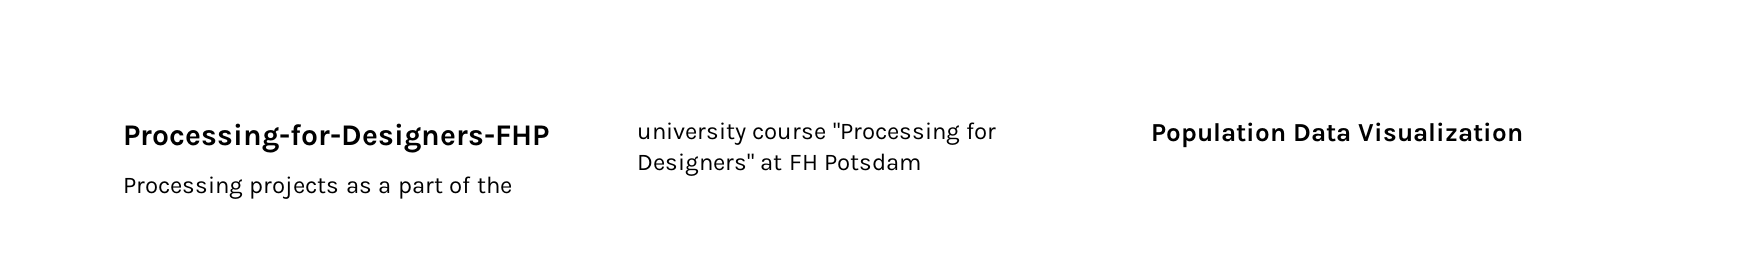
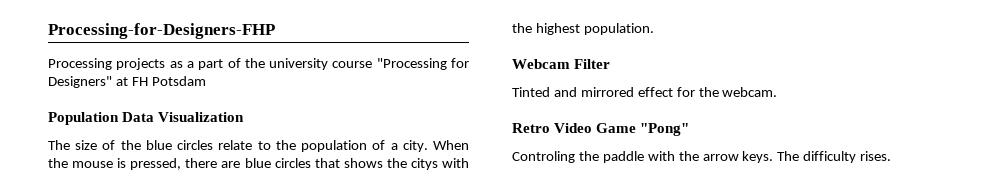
(1524, 132) none -> [48,140,469,152] [48,158,469,170] [512,23,654,35] [512,59,611,69] [512,87,778,97] [512,123,690,136] [512,151,892,163] // The size of the blue circles relate to the population of a city. When the mouse is pressed, there are blue circles that shows the citys with the highest population. // Webcam Filter // Tinted and mirrored effect for the webcam. // Retro Video Game "Pong" // Controling the paddle with the arrow keys. The difficulty rises.

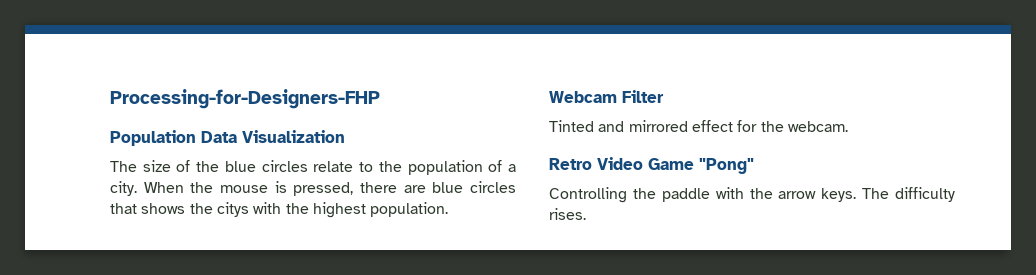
[48,58,470,70] [48,76,206,88] // Processing projects as a part of the university course "Processing for Designers" at FH Potsdam -> (380, 99) none
[512,151,575,163] Controling -> [549,187,627,203] Controlling

